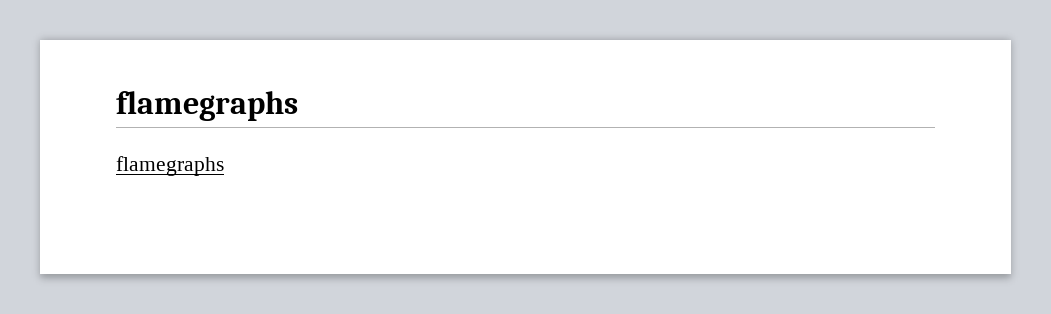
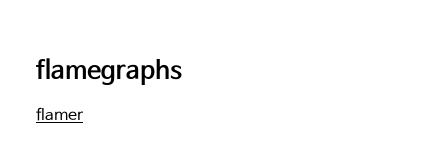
[116,156,224,176] flamegraphs -> [36,107,84,121] flamer

